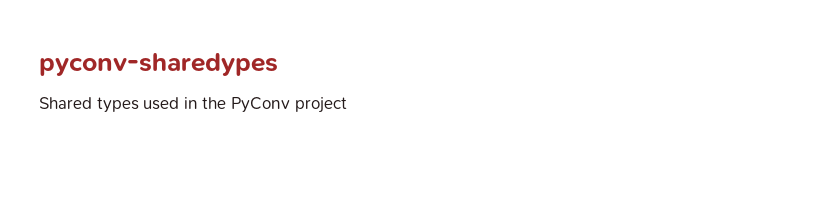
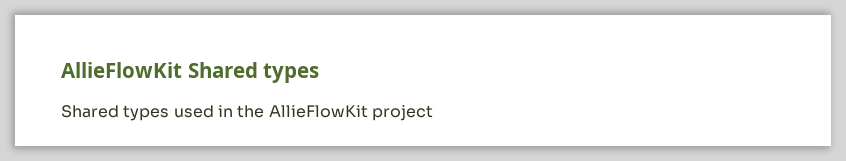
[39,53,278,76] pyconv-sharedypes -> [61,62,320,83] AllieFlowKit Shared types
[230,97,290,113] PyConv -> [268,105,368,118] AllieFlowKit

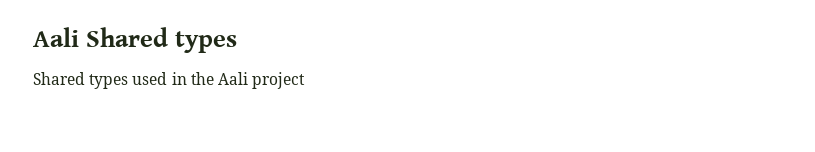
[61,62,182,78] AllieFlowKit -> [33,27,79,47] Aali
[268,105,368,118] AllieFlowKit -> [217,72,248,85] Aali

